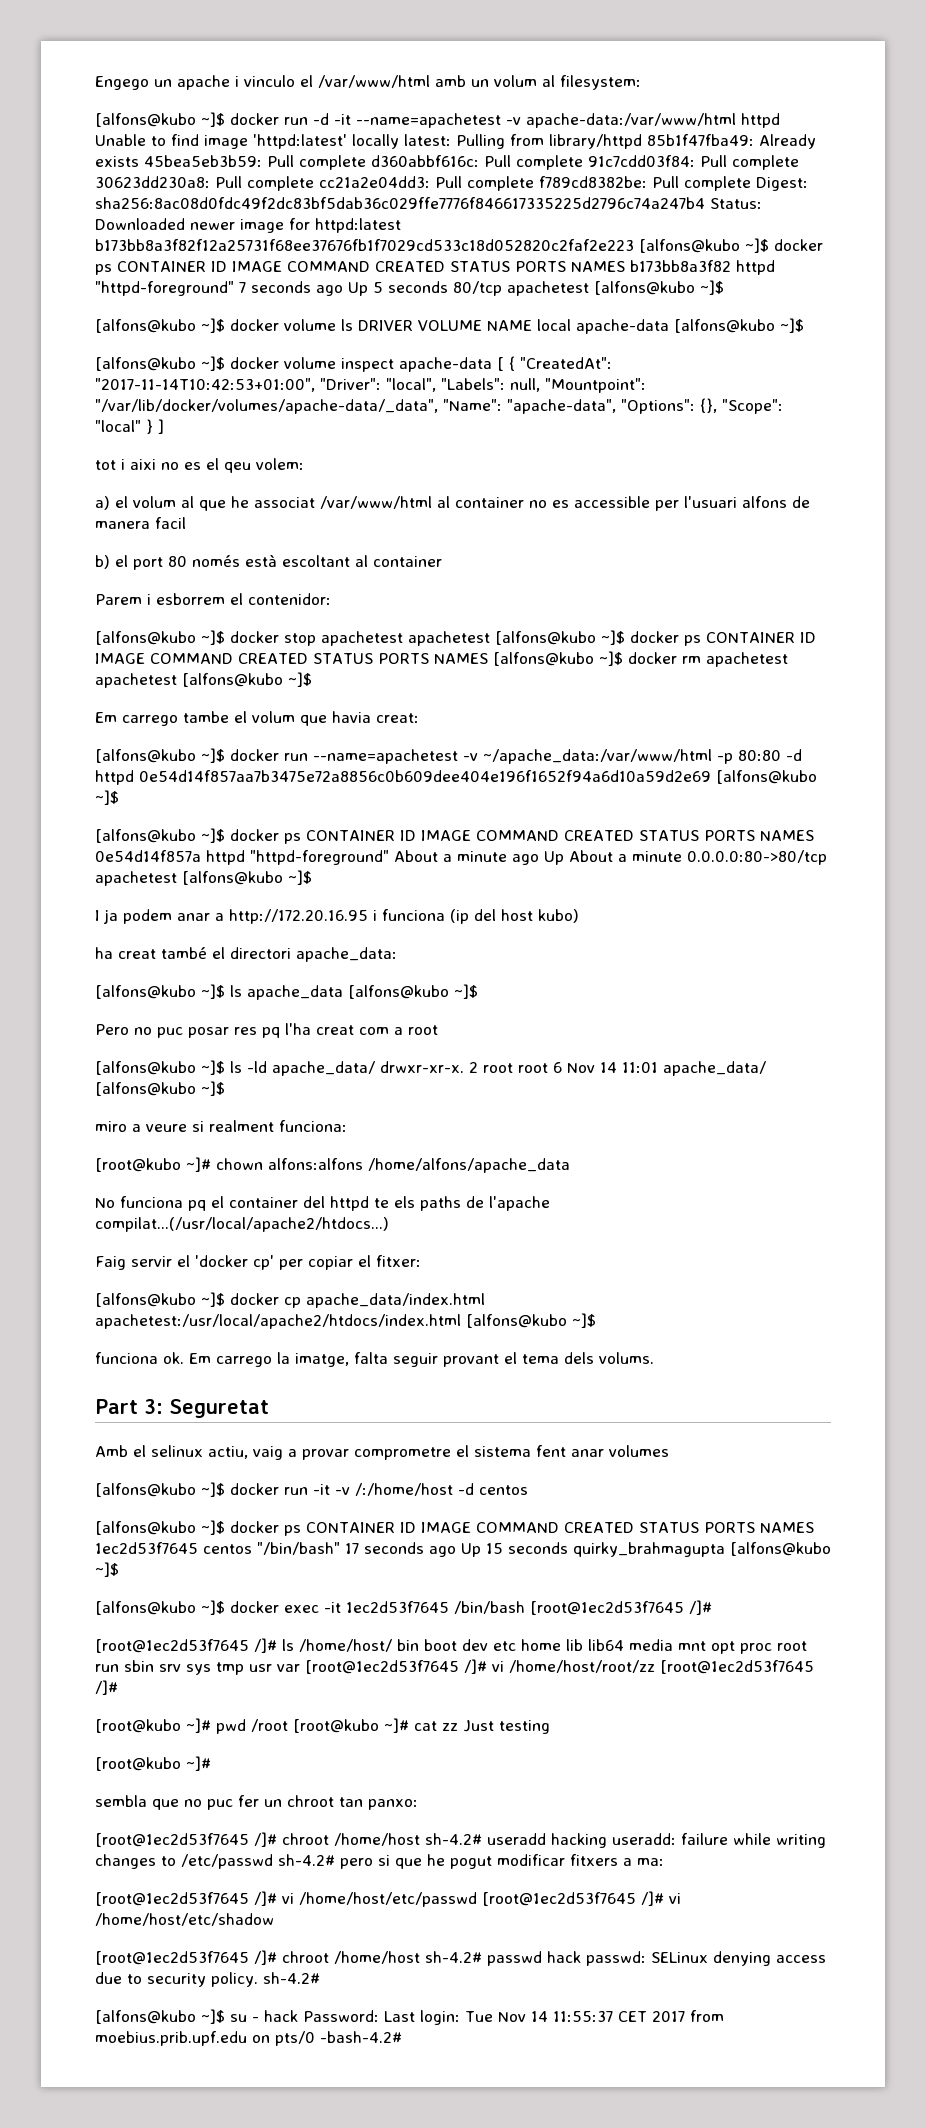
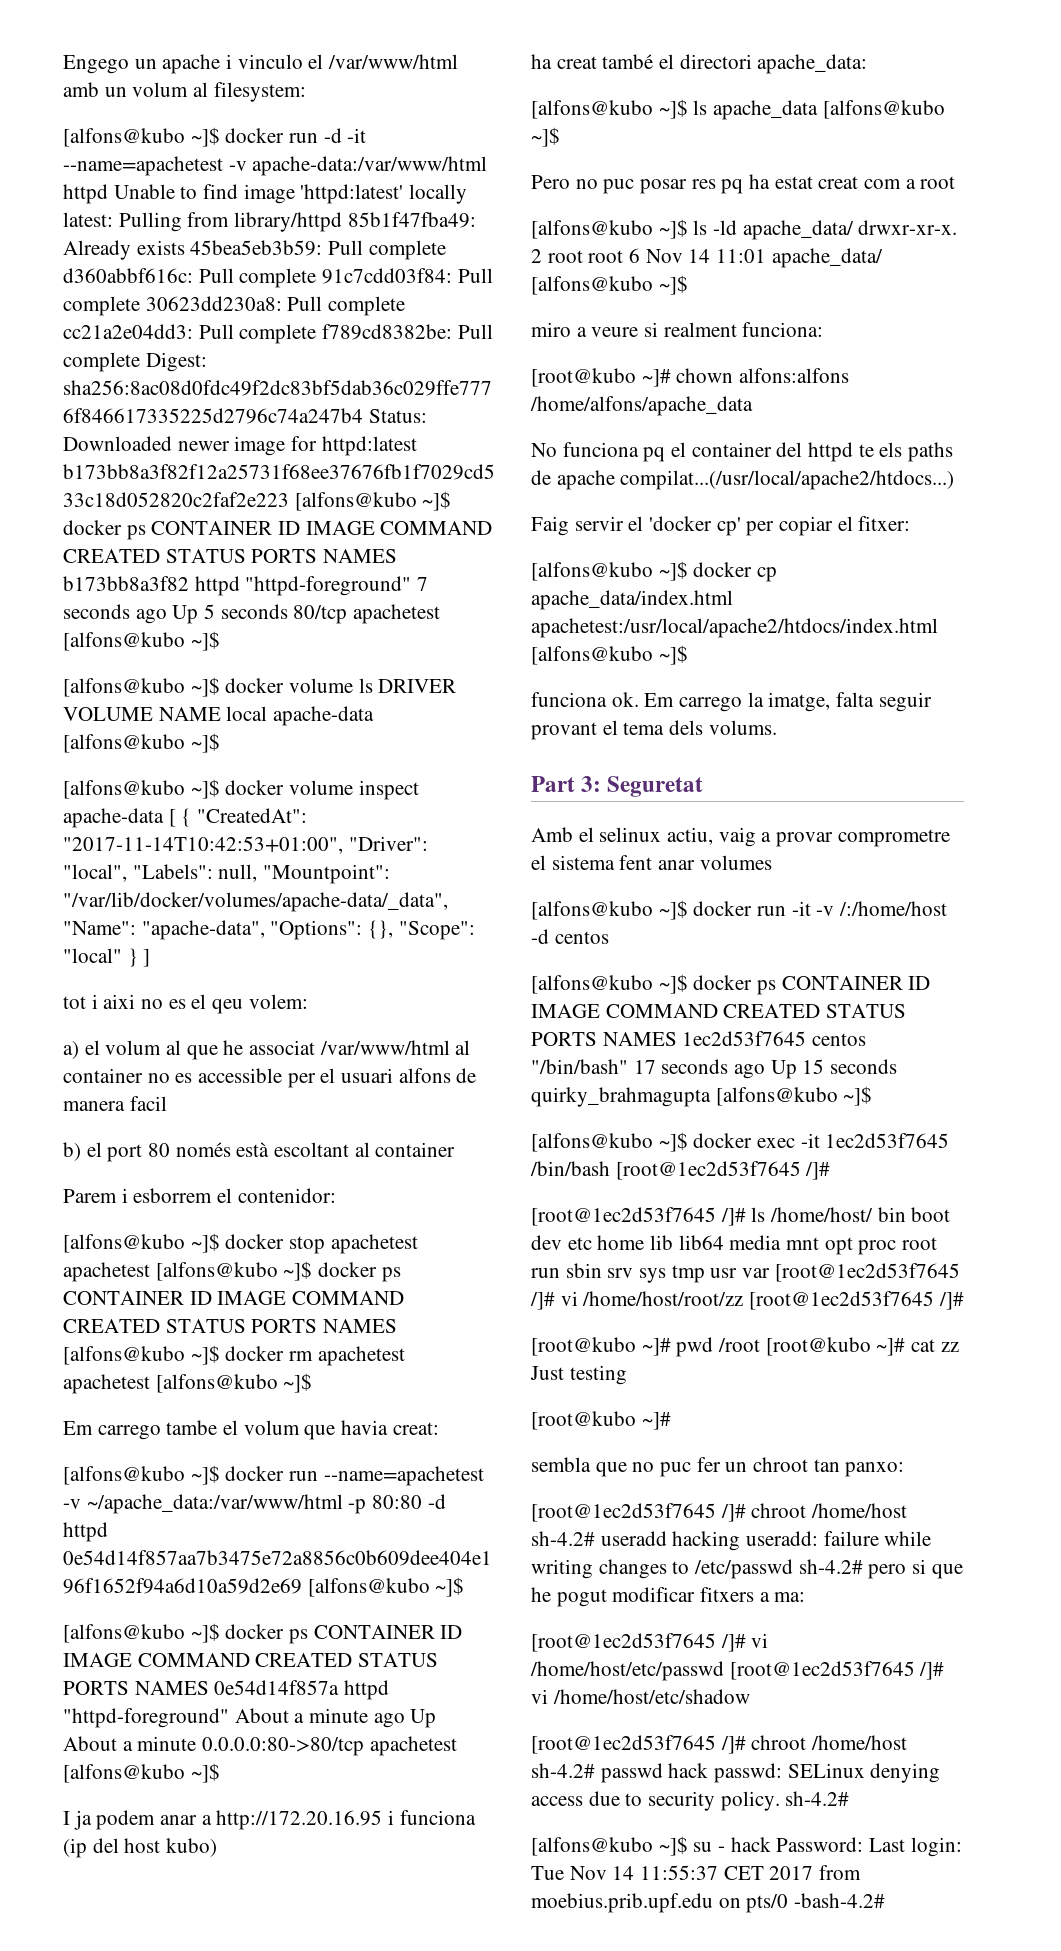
[684,496,737,508] l'usuari -> [320,1068,394,1083] el usuari
[285,1023,311,1035] l'ha -> [749,174,813,189] ha estat
[489,1196,550,1211] l'apache -> [556,470,615,490] apache

